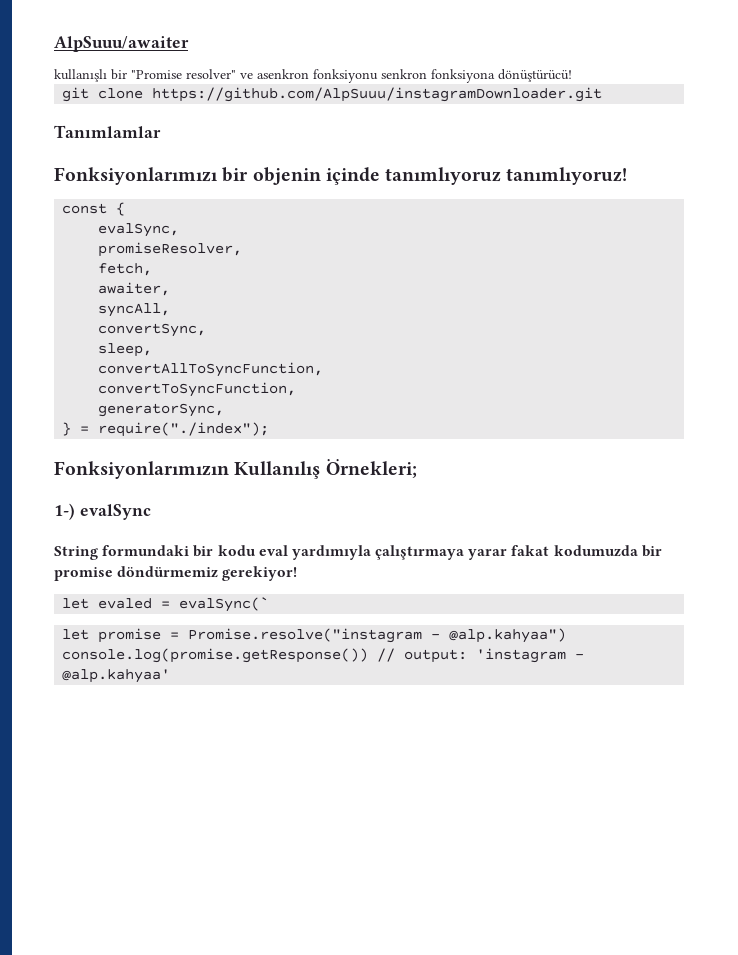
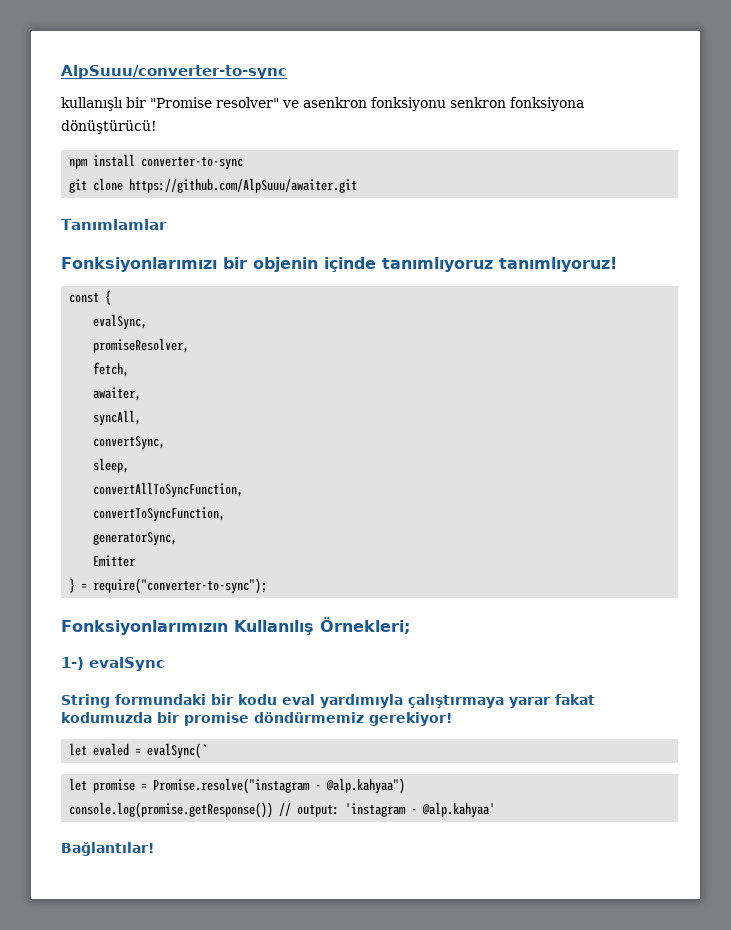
[54,36,189,52] AlpSuuu/awaiter -> [61,65,287,79] AlpSuuu/converter-to-sync
(572, 75) none -> [69,154,244,169] // npm install converter-to-sync
[152,87,603,102] https://github.com/AlpSuuu/instagramDownloader.git -> [129,178,358,193] https://github.com/AlpSuuu/awaiter.git
(225, 410) none -> [93,555,136,567] // Emitter
[98,422,270,437] require("./index"); -> [93,578,268,594] require("converter-to-sync");
(171, 676) none -> [61,842,154,856] // Bağlantılar!

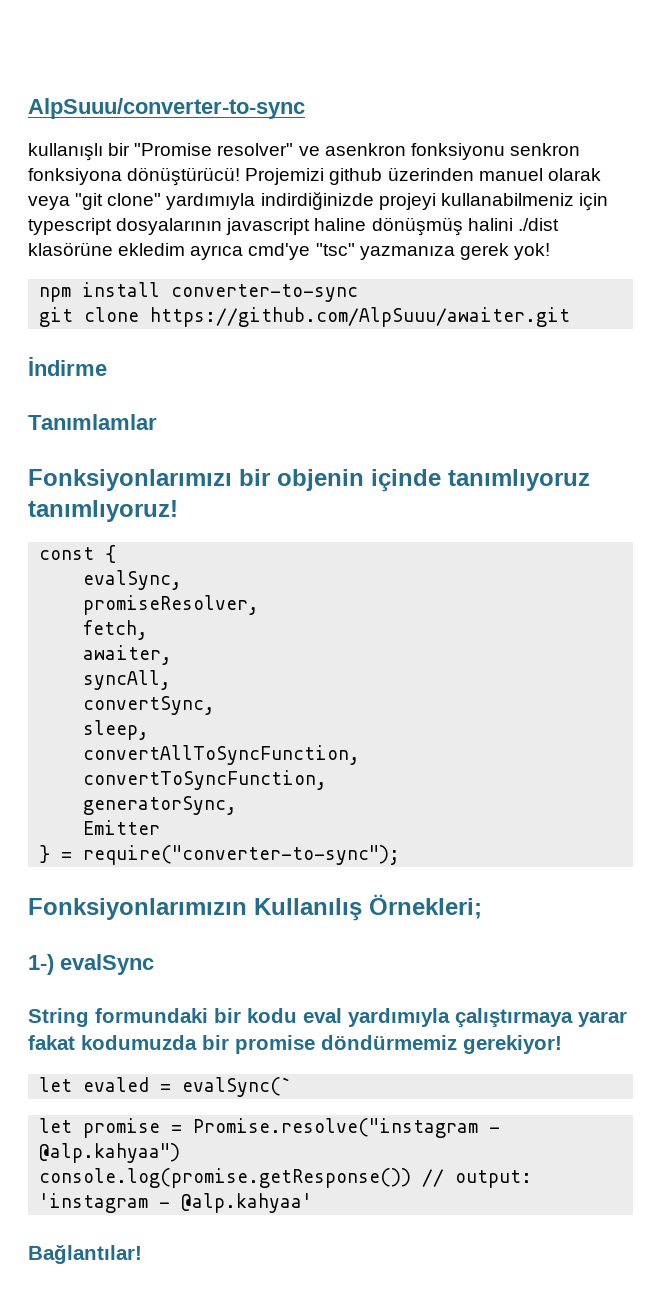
(157, 127) none -> [245,167,601,185] [28,192,608,211] [28,217,559,236] [28,242,550,260] Projemizi github üzerinden manuel olarak veya "git clone" yardımıyla indirdiğinizde projeyi kullanabilmeniz için typescript dosyalarının javascript haline dönüşmüş halini ./dist klasörüne ekledim ayrıca cmd'ye "tsc" yazmanıza gerek yok!
(358, 185) none -> [28,356,107,376] // İndirme

